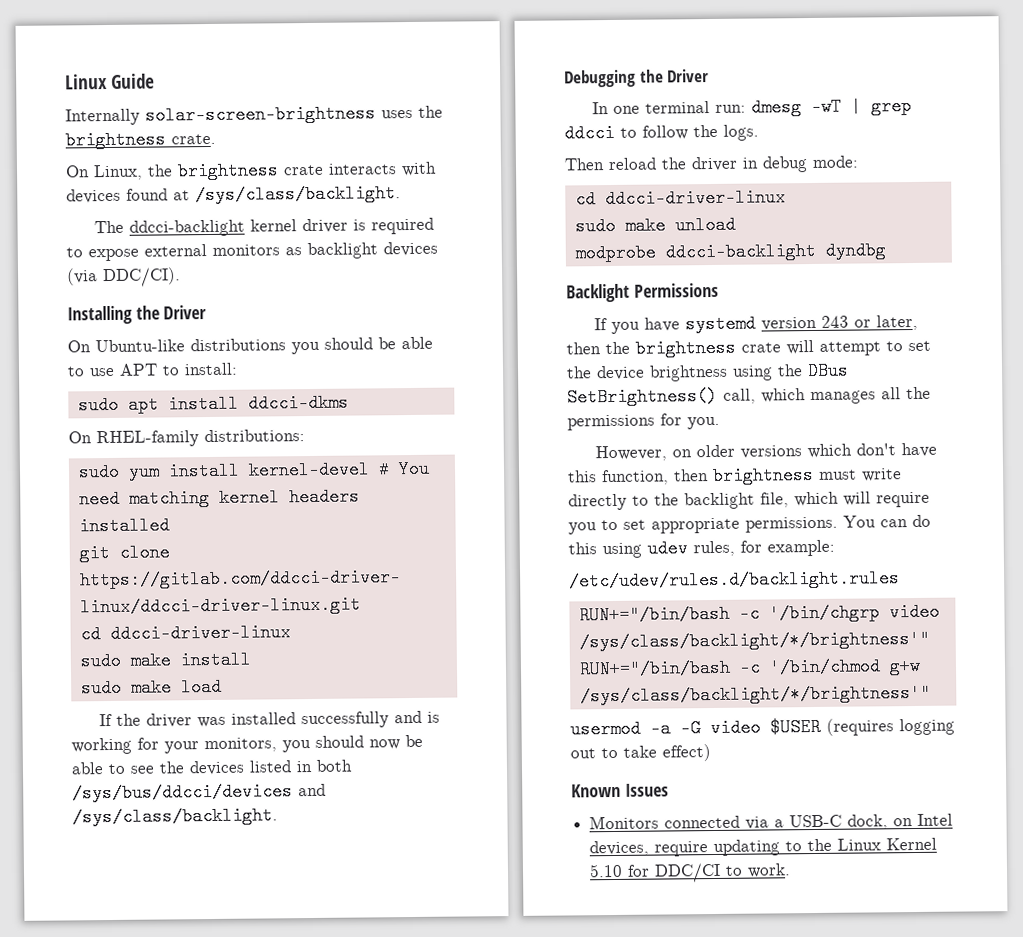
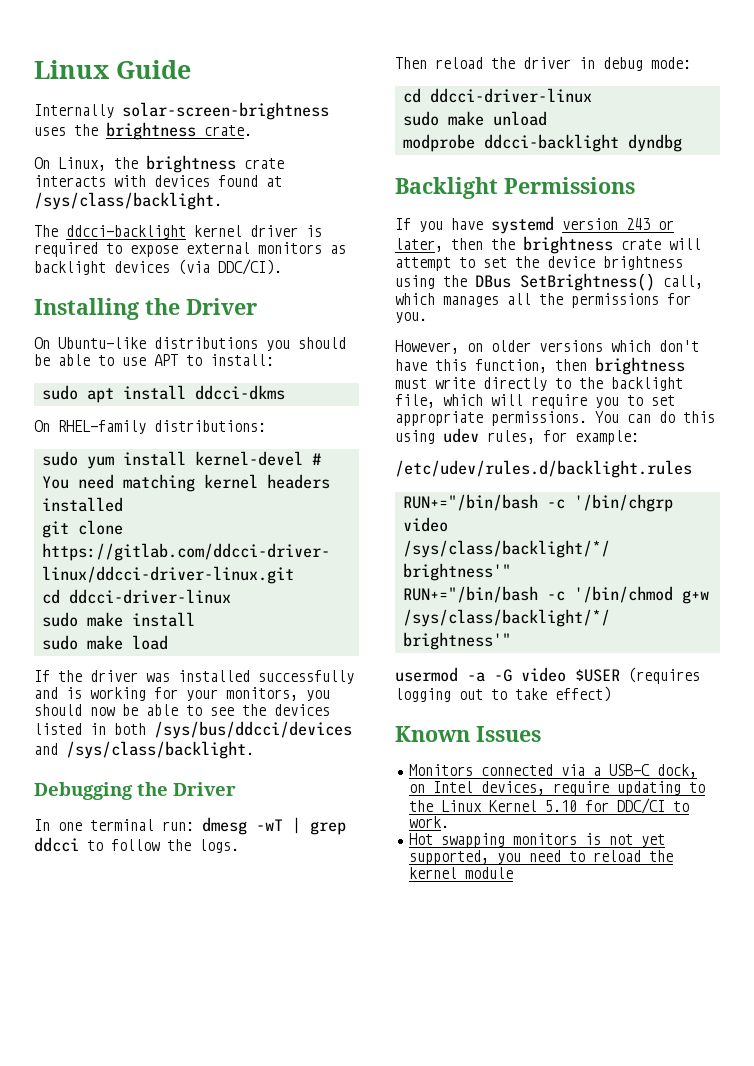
(792, 870) none -> [408,833,665,848] [408,850,673,865] [408,867,513,879] // Hot swapping monitors is not yet supported, you need to reload the kernel module

